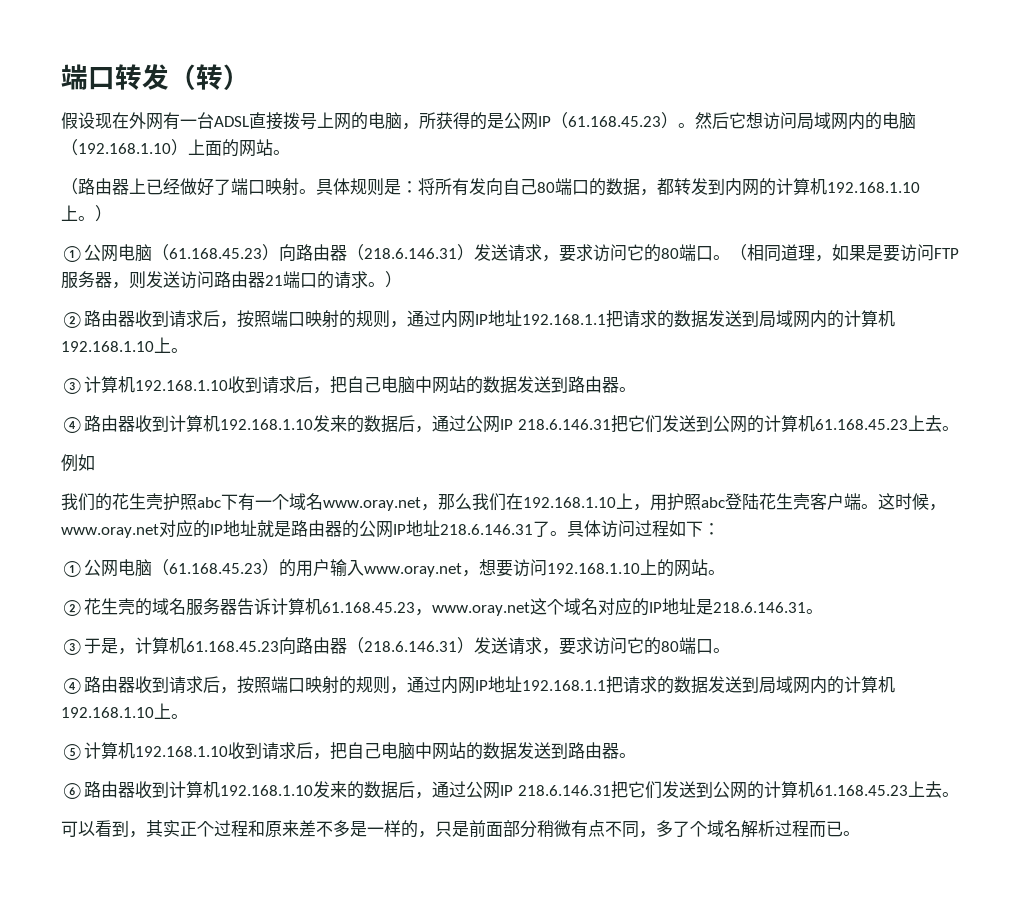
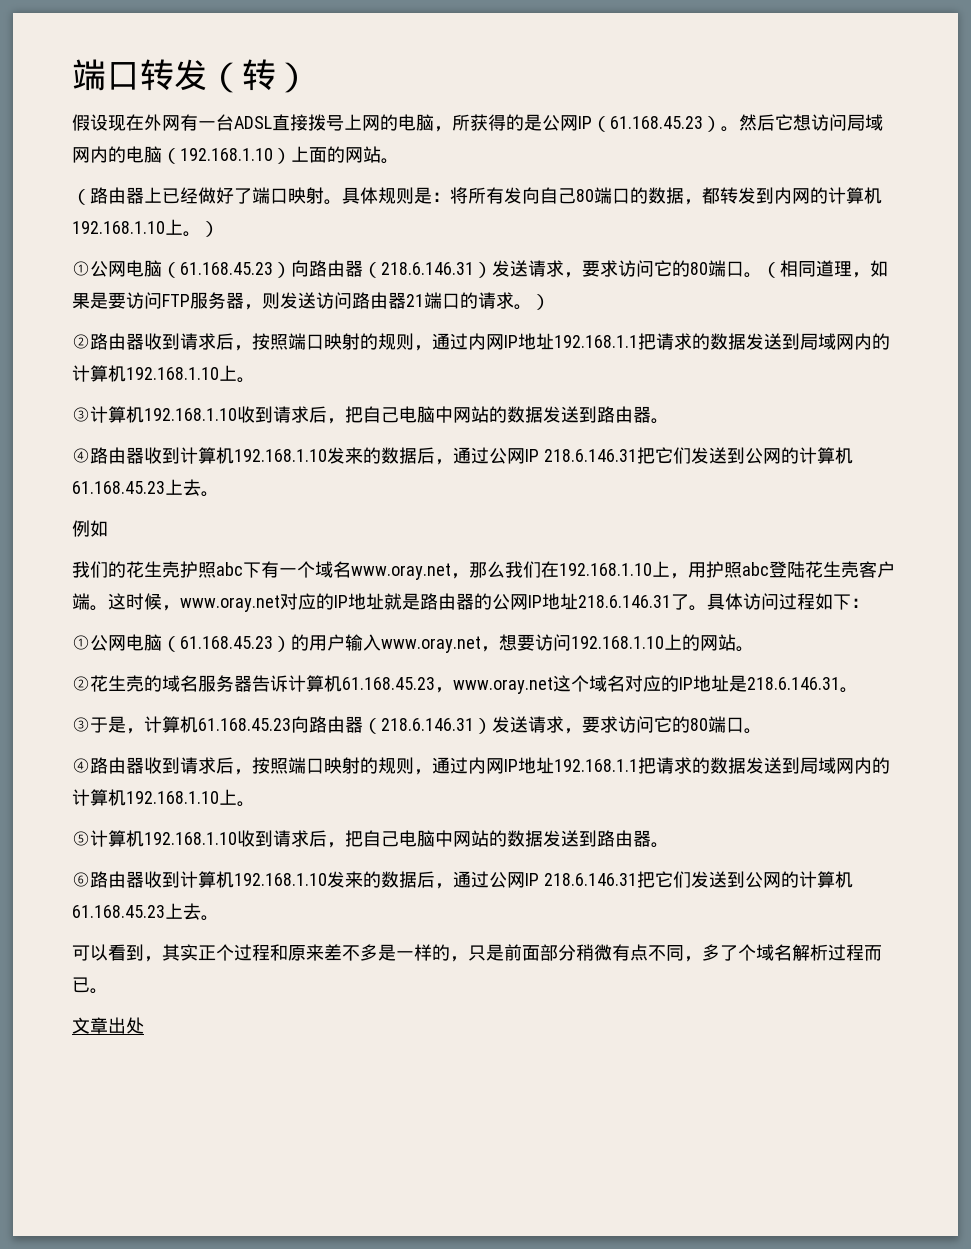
(860, 833) none -> [72,1017,144,1034] // 文章出处

